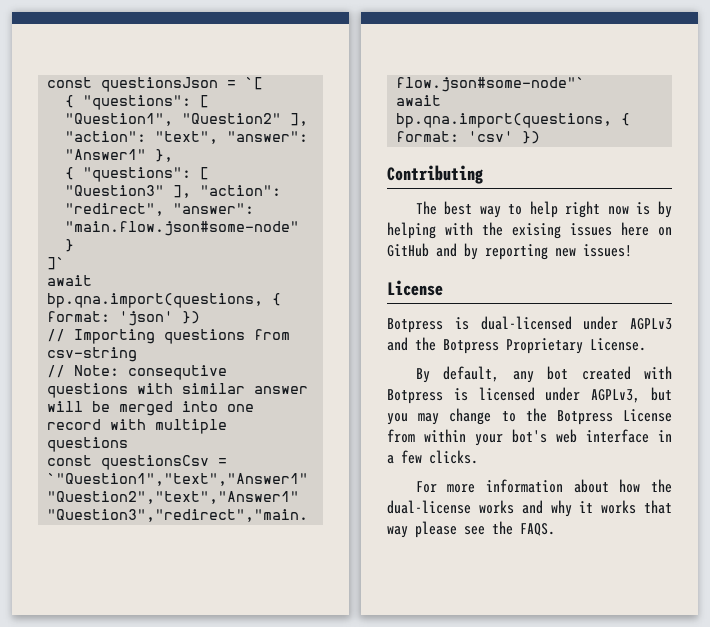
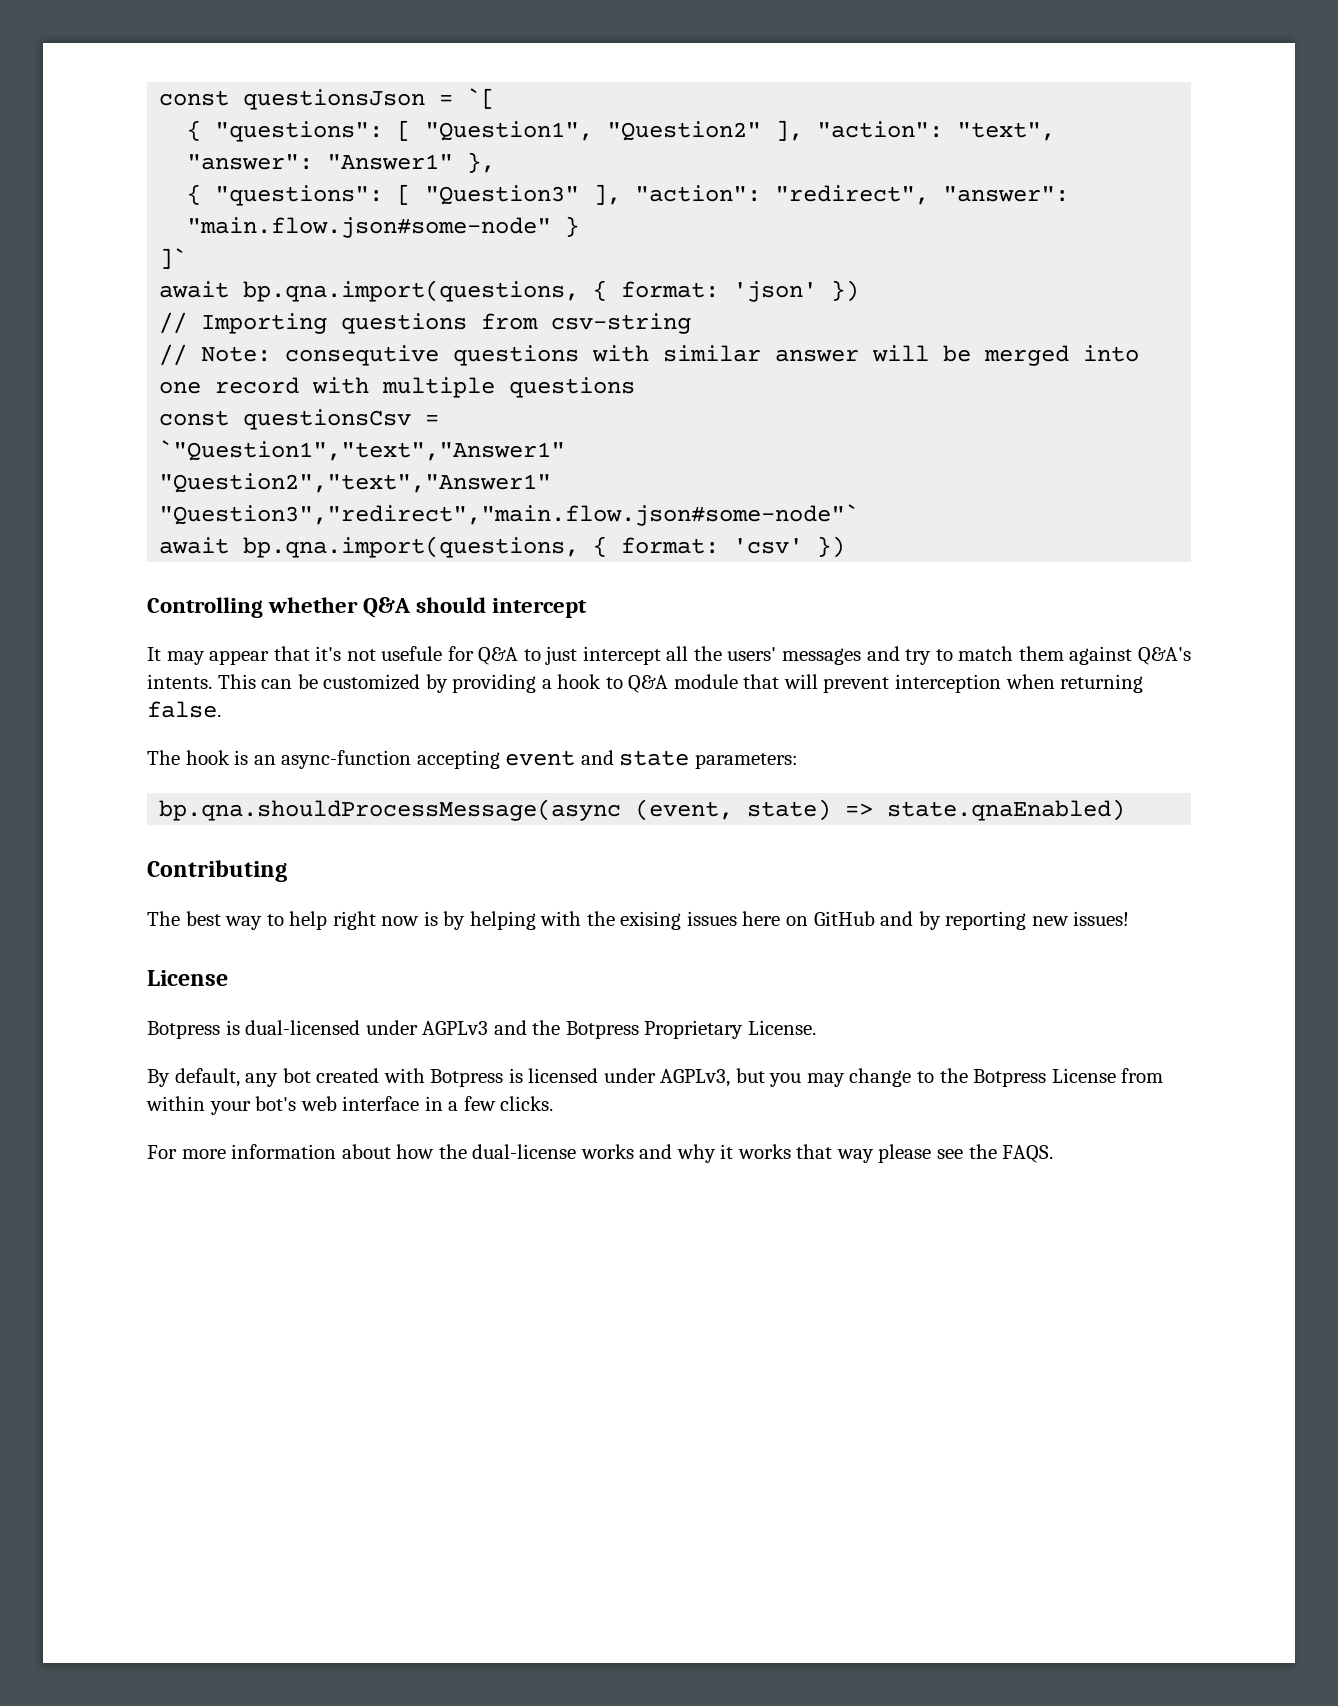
(541, 137) none -> [147,597,588,618] [147,646,1191,665] [147,674,1144,693] [147,701,221,718] [147,750,798,769] [159,799,1126,821] // Controlling whether Q&A should intercept // It may appear that it's not usefule for Q&A to just intercept all the users' messages and try to match them against Q&A's intents. This can be customized by providing a hook to Q&A module that will prevent interception when returning false. // The hook is an async-function accepting event and state parameters: // bp.qna.shouldProcessMessage(async (event, state) => state.qnaEnabled)

